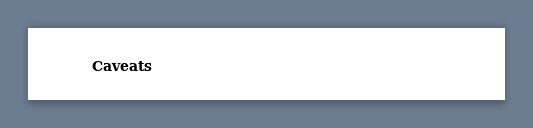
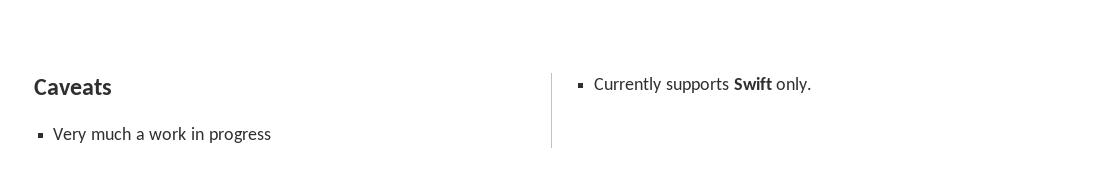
(152, 66) none -> [53,127,271,143] [594,77,813,93] // Very much a work in progress // Currently supports Swift only.

